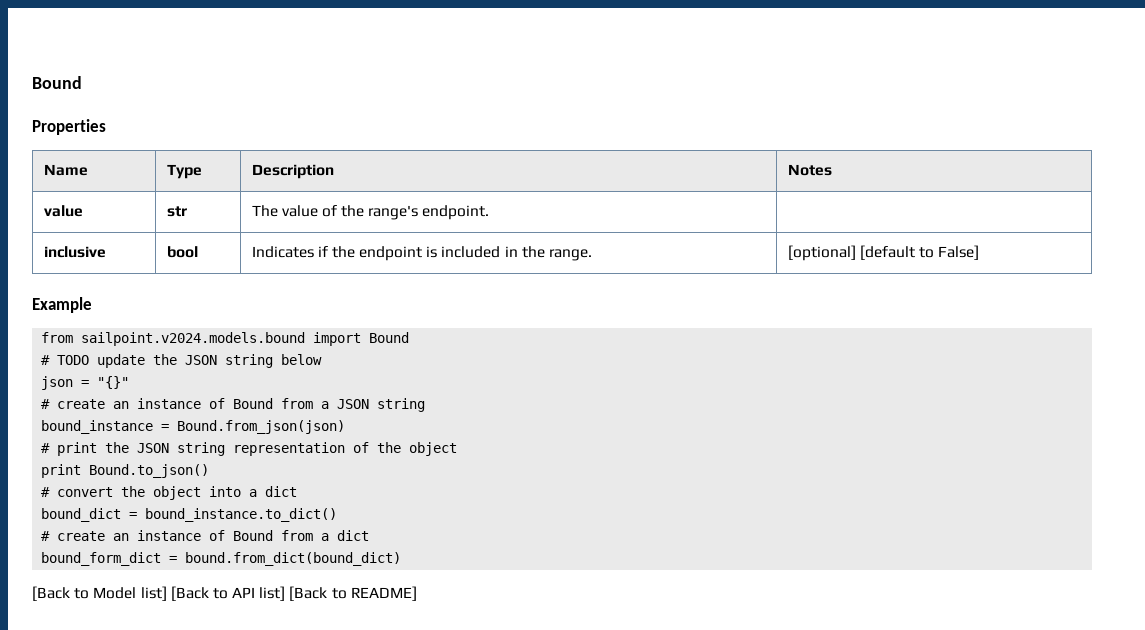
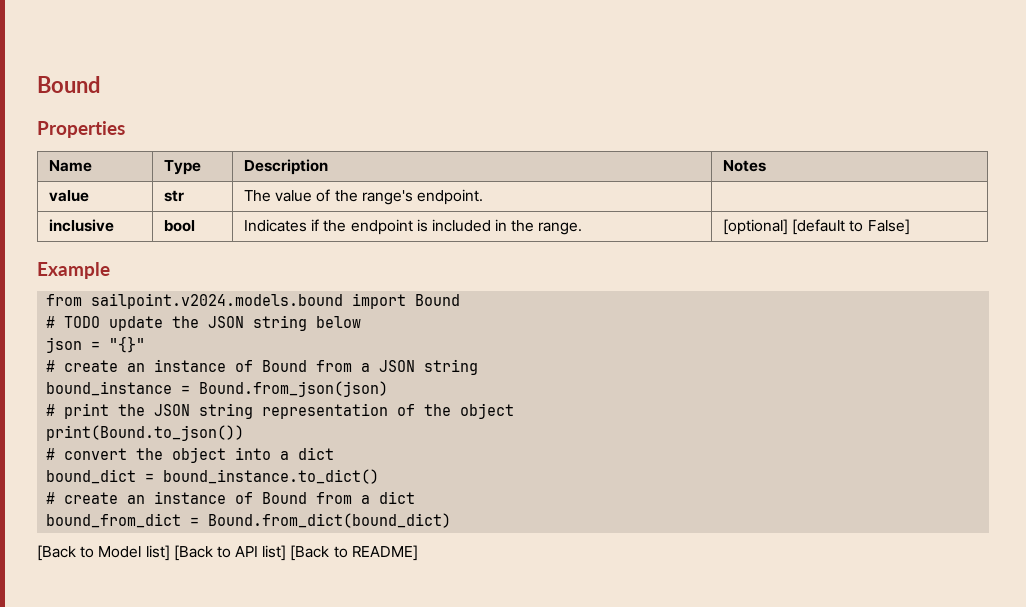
[41,464,210,478] print Bound.to_json() -> [46,425,245,441] print(Bound.to_json())
[41,552,402,566] bound_form_dict = bound.from_dict(bound_dict) -> [46,513,452,528] bound_from_dict = Bound.from_dict(bound_dict)

